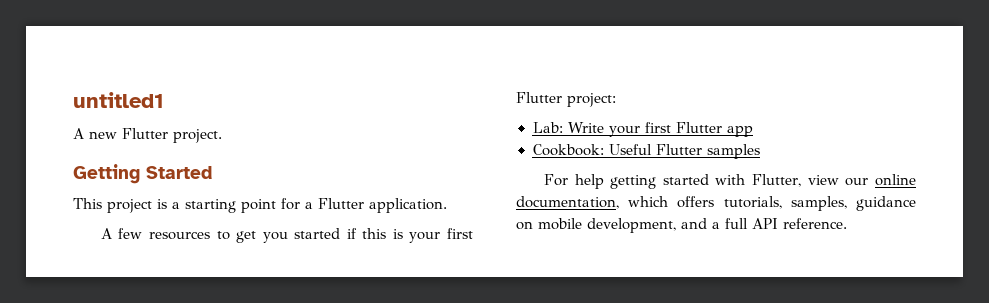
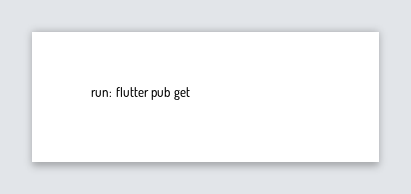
[73,92,164,108] [73,128,222,143] [73,164,212,184] [73,198,447,213] [100,228,474,243] [516,92,616,107] [532,122,754,137] [532,144,760,159] [543,174,916,189] [516,196,916,211] [516,218,847,233] untitled1 // A new Flutter project. // Getting Started // This project is a starting point for a Flutter application. // A few resources to get you started if this is your first Flutter project: // Lab: Write your first Flutter app // Cookbook: Useful Flutter samples // For help getting started with Flutter, view our online documentation, which offers tutorials, samples, guidance on mobile development, and a full API reference. -> [91,87,190,100] run: flutter pub get

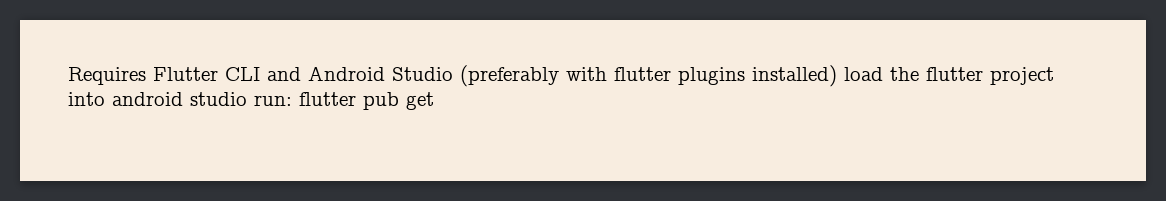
(91, 93) none -> [68,65,1054,87] [68,92,247,106] Requires Flutter CLI and Android Studio (preferably with flutter plugins installed) load the flutter project into android studio

